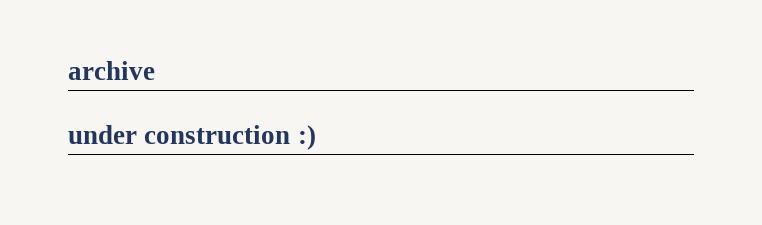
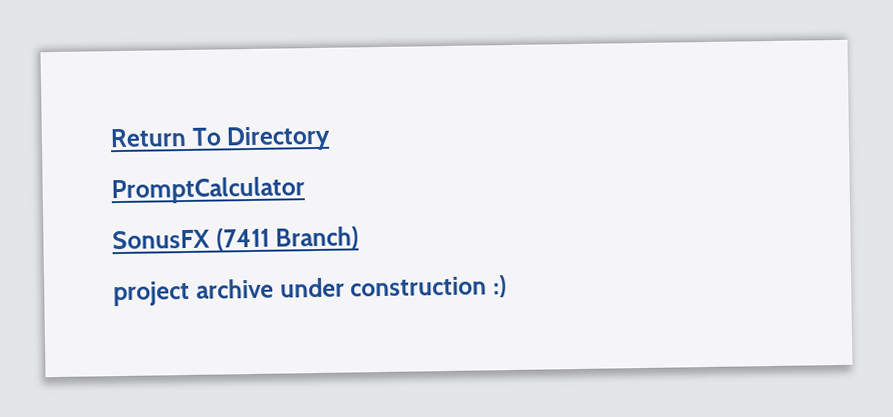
(68, 70) none -> [110,125,332,152] [111,176,305,205] [112,226,360,251] [113,280,190,307] Return To Directory // PromptCalculator // SonusFX (7411 Branch) // project
(155, 70) // -> (274, 288) none

